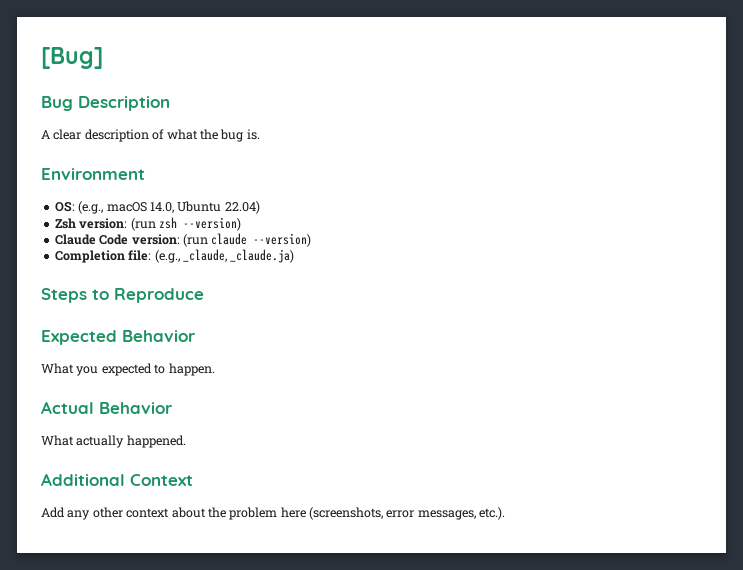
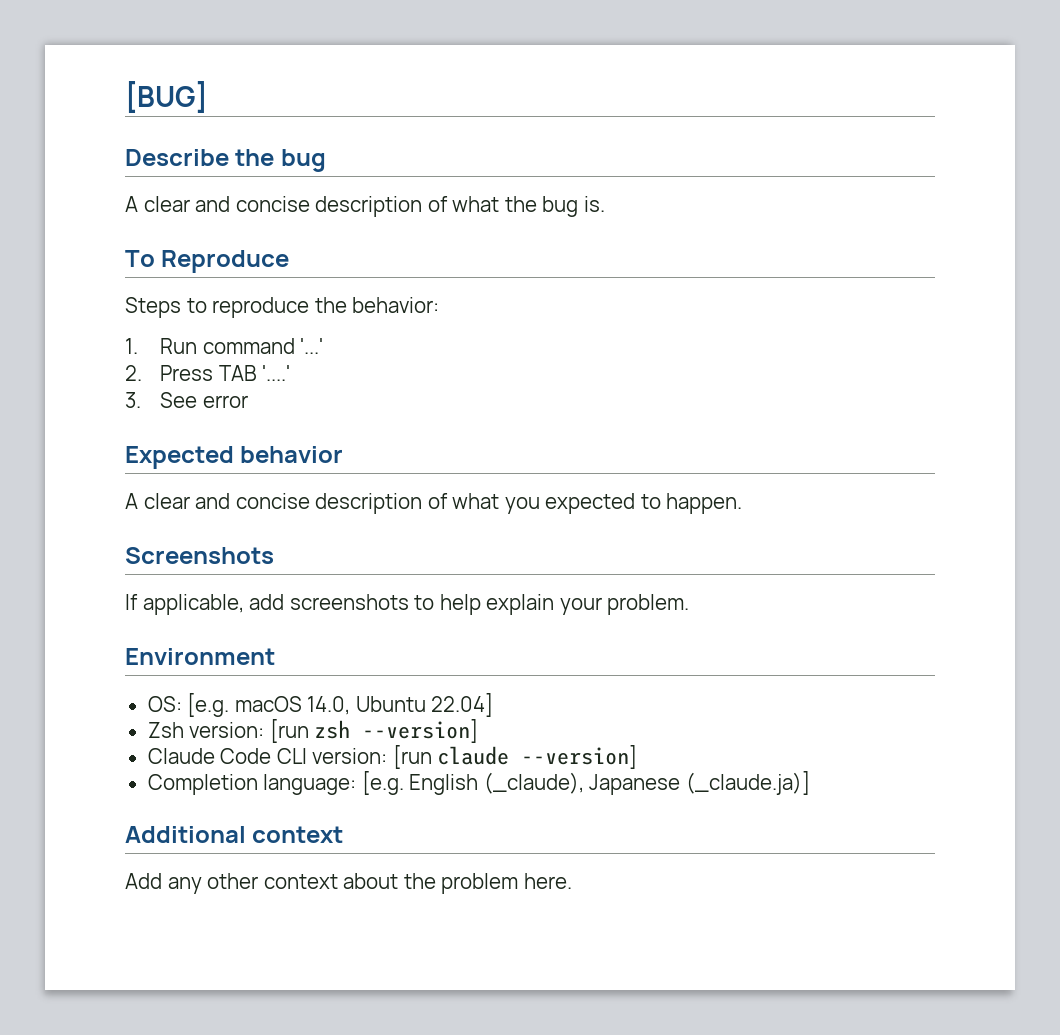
[41,47,103,69] [41,96,170,111] [41,129,82,140] [Bug] // Bug Description // A clear -> [125,81,208,113] [125,149,326,172] [125,196,310,212] [BUG] // Describe the bug // A clear and concise
[41,168,145,180] [54,201,260,214] [54,217,241,231] [54,233,312,247] [54,249,295,263] [41,288,204,303] [41,330,196,345] [41,363,215,376] [41,401,173,414] [41,435,186,448] Environment // OS: (e.g., macOS 14.0, Ubuntu 22.04) // Zsh version: (run zsh --version) // Claude Code version: (run claude --version) // Completion file: (e.g., _claude, _claude.ja) // Steps to Reproduce // Expected Behavior // What you expected to happen. // Actual Behavior // What actually happened. -> [125,250,290,273] [125,297,440,318] [125,338,324,354] [125,365,291,381] [125,392,248,408] [125,446,344,469] [125,493,743,514] [125,547,274,564] [125,594,690,615] [125,648,275,665] [147,693,494,717] [147,719,479,743] [147,745,638,769] [147,771,810,795] To Reproduce // Steps to reproduce the behavior: // 1. Run command '...' // 2. Press TAB '....' // 3. See error // Expected behavior // A clear and concise description of what you expected to happen. // Screenshots // If applicable, add screenshots to help explain your problem. // Environment // OS: [e.g. macOS 14.0, Ubuntu 22.04] // Zsh version: [run zsh --version] // Claude Code CLI version: [run claude --version] // Completion language: [e.g. English (_claude), Japanese (_claude.ja)]
[130,474,193,486] Context -> [252,826,344,843] context
[280,507,506,520] here (screenshots, error messages, etc.). -> [523,873,572,889] here.

